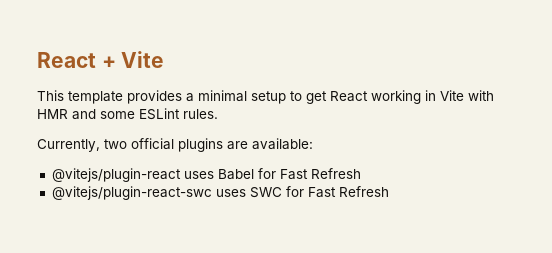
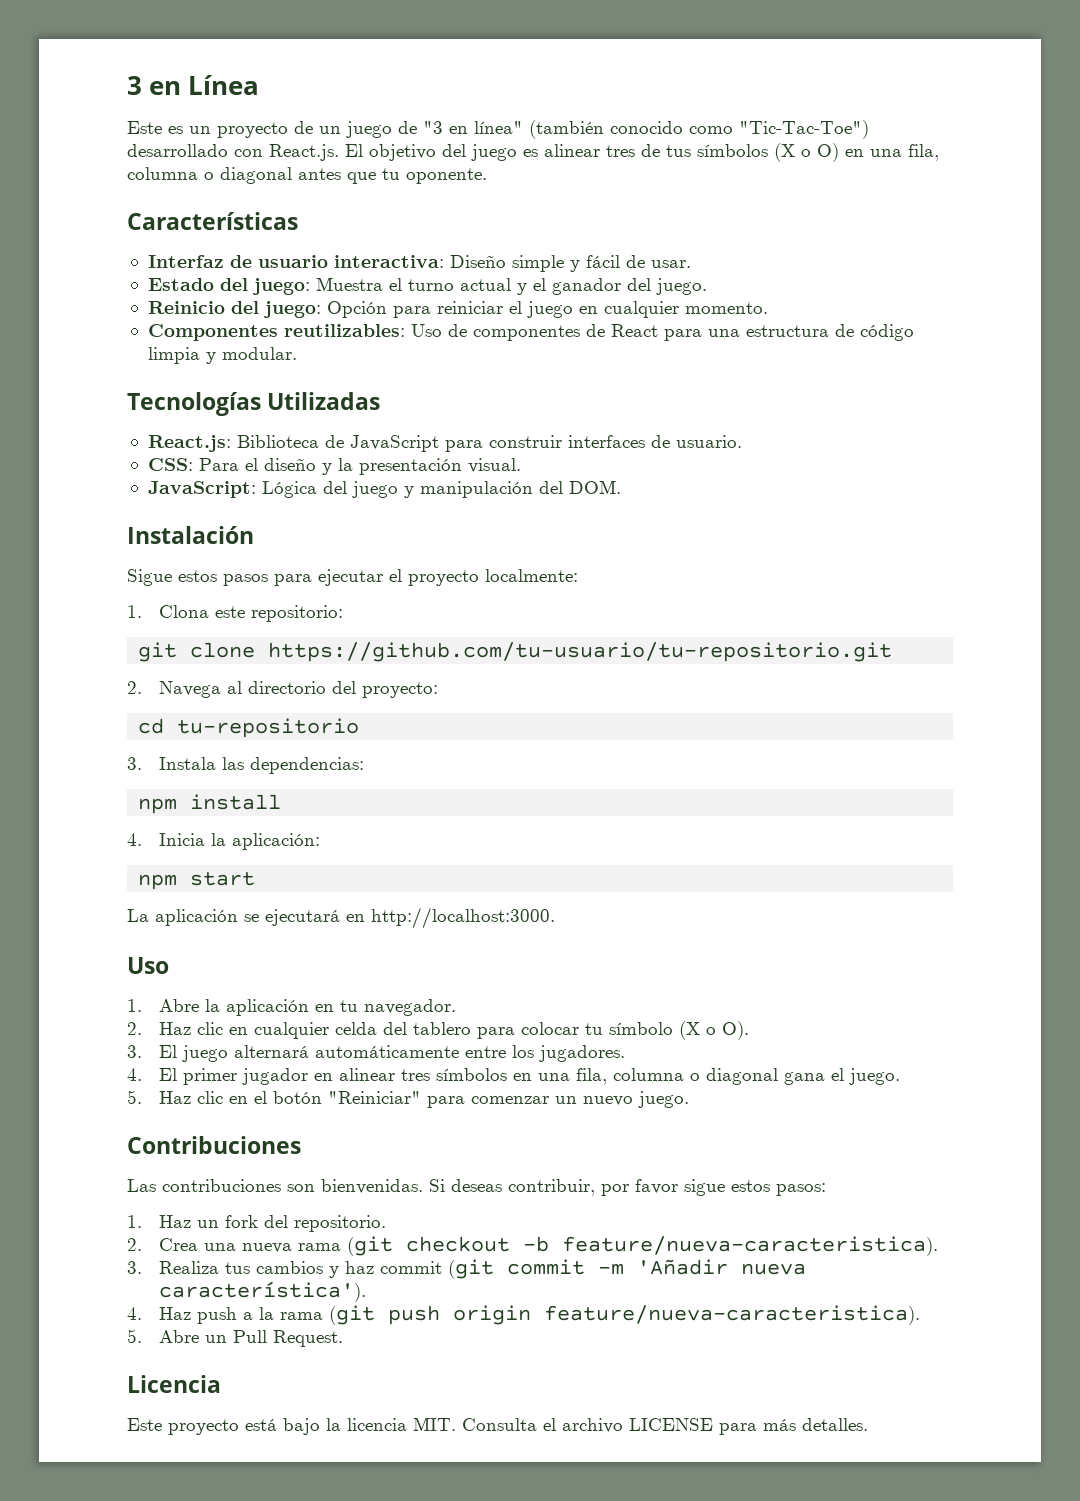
[37,51,165,68] [37,90,494,104] [37,108,218,120] [37,138,313,152] [51,168,361,182] [51,186,389,200] React + Vite // This template provides a minimal setup to get React working in Vite with HMR and some ESLint rules. // Currently, two official plugins are available: // @vitejs/plugin-react uses Babel for Fast Refresh // @vitejs/plugin-react-swc uses SWC for Fast Refresh -> [127,75,260,95] [127,120,869,139] [127,143,939,162] [127,167,487,184] [127,212,298,230] [147,255,691,272] [147,277,707,295] [147,301,768,318] [147,324,914,341] [147,347,297,364] [127,392,381,416] [147,435,742,452] [147,458,521,475] [147,480,621,498] [127,526,254,544] [127,569,578,586] [127,605,344,622] [138,642,893,662] [127,681,439,698] [138,718,360,738] [127,757,365,774] [138,794,282,814] [127,833,321,850] [138,872,256,890] [127,907,555,929] [127,957,169,974] [127,999,457,1016] [127,1021,750,1040] [127,1045,626,1062] [127,1068,901,1085] [127,1090,690,1108] [127,1136,301,1154] [127,1179,826,1196] [127,1215,387,1232] [127,1236,939,1256] [127,1259,807,1279] [159,1281,367,1302] [127,1305,921,1325] [127,1329,344,1347] [127,1375,221,1393] [127,1417,868,1435] 3 en Línea // Este es un proyecto de un juego de "3 en línea" (también conocido como "Tic-Tac-Toe") desarrollado con React.js. El objetivo del juego es alinear tres de tus símbolos (X o O) en una fila, columna o diagonal antes que tu oponente. // Características // Interfaz de usuario interactiva: Diseño simple y fácil de usar. // Estado del juego: Muestra el turno actual y el ganador del juego. // Reinicio del juego: Opción para reiniciar el juego en cualquier momento. // Componentes reutilizables: Uso de componentes de React para una estructura de código limpia y modular. // Tecnologías Utilizadas // React.js: Biblioteca de JavaScript para construir interfaces de usuario. // CSS: Para el diseño y la presentación visual. // JavaScript: Lógica del juego y manipulación del DOM. // Instalación // Sigue estos pasos para ejecutar el proyecto localmente: // 1. Clona este repositorio: // git clone https://github.com/tu-usuario/tu-repositorio.git // 2. Navega al directorio del proyecto: // cd tu-repositorio // 3. Instala las dependencias: // npm install // 4. Inicia la aplicación: // npm start // La aplicación se ejecutará en http://localhost:3000. // Uso // 1. Abre la aplicación en tu navegador. // 2. Haz clic en cualquier celda del tablero para colocar tu símbolo (X o O). // 3. El juego alternará automáticamente entre los jugadores. // 4. El primer jugador en alinear tres símbolos en una fila, columna o diagonal gana el juego. // 5. Haz clic en el botón "Reiniciar" para comenzar un nuevo juego. // Contribuciones // Las contribuciones son bienvenidas. Si deseas contribuir, por favor sigue estos pasos: // 1. Haz un fork del repositorio. // 2. Crea una nueva rama (git checkout -b feature/nueva-caracteristica). // 3. Realiza tus cambios y haz commit (git commit -m 'Añadir nueva característica'). // 4. Haz push a la rama (git push origin feature/nueva-caracteristica). // 5. Abre un Pull Request. // Licencia // Este proyecto está bajo la licencia MIT. Consulta el archivo LICENSE para más detalles.

